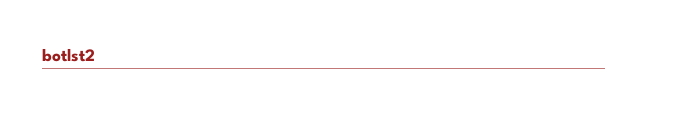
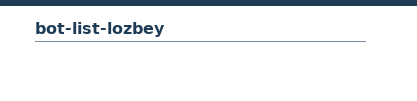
[42,48,95,62] botlst2 -> [35,22,165,37] bot-list-lozbey

